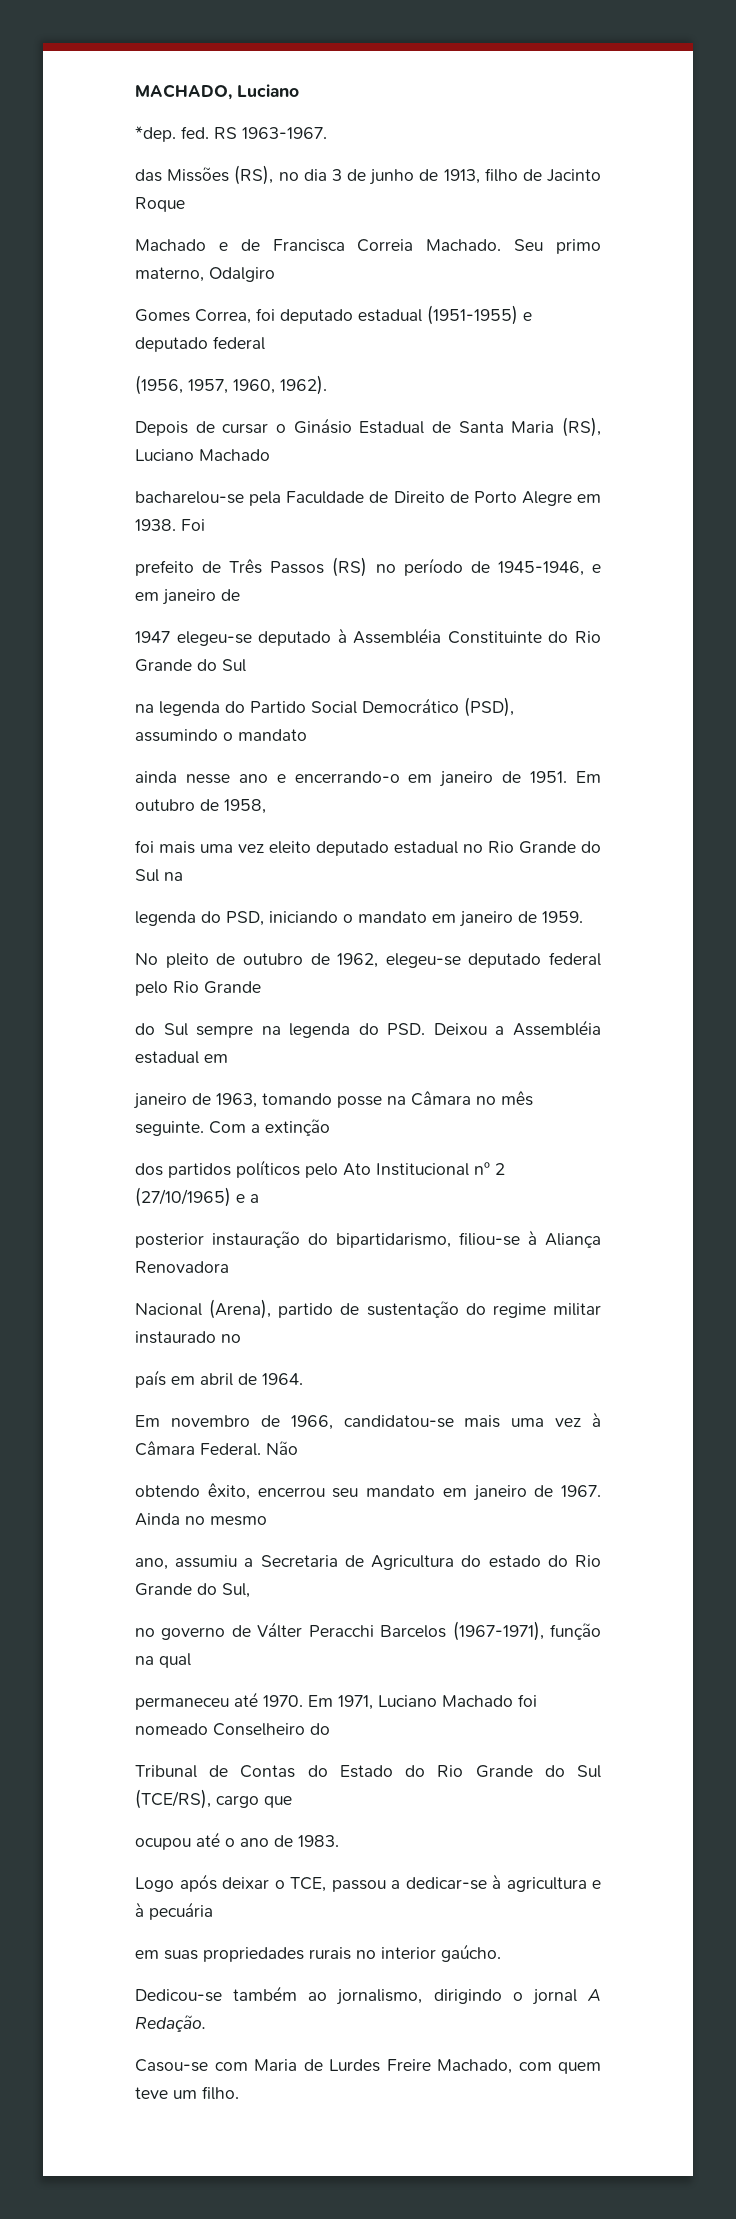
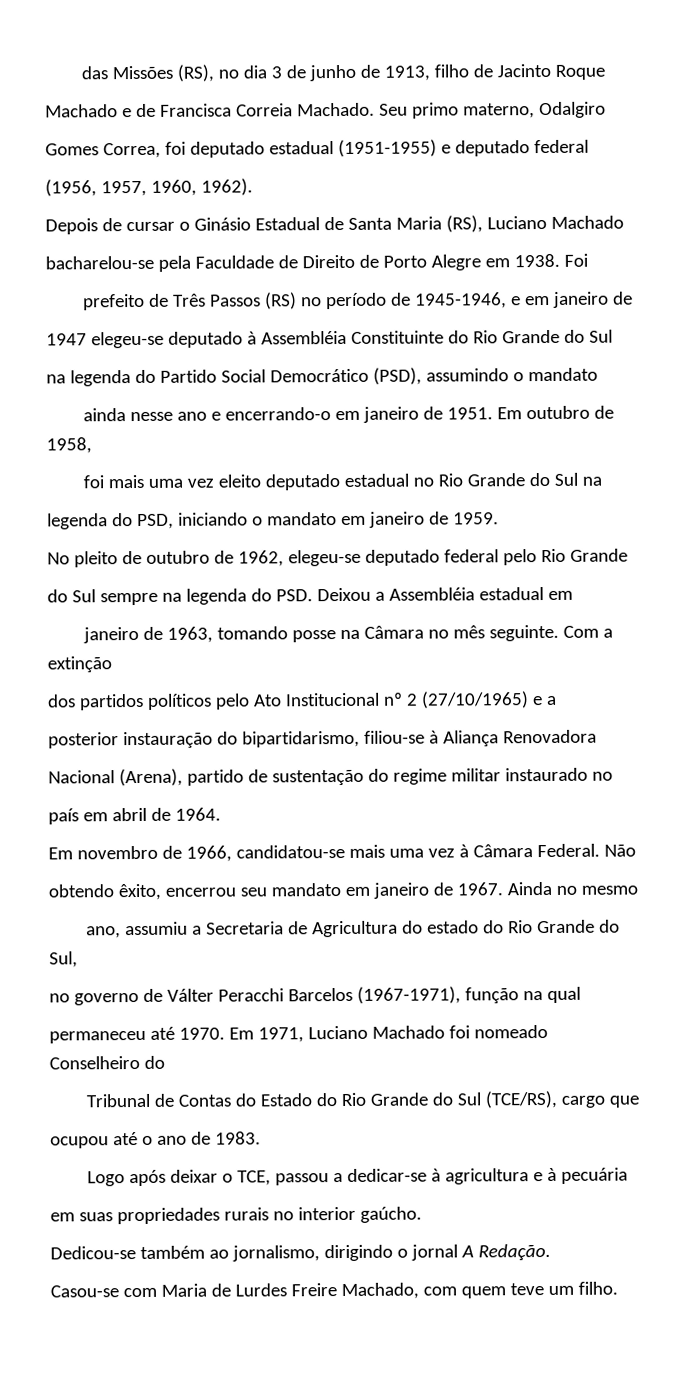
[135,84,299,100] [135,126,327,142] MACHADO, Luciano // *dep. fed. RS 1963-1967. // -> (81, 73) none

